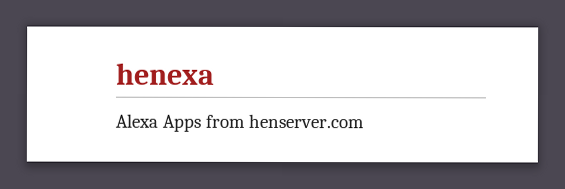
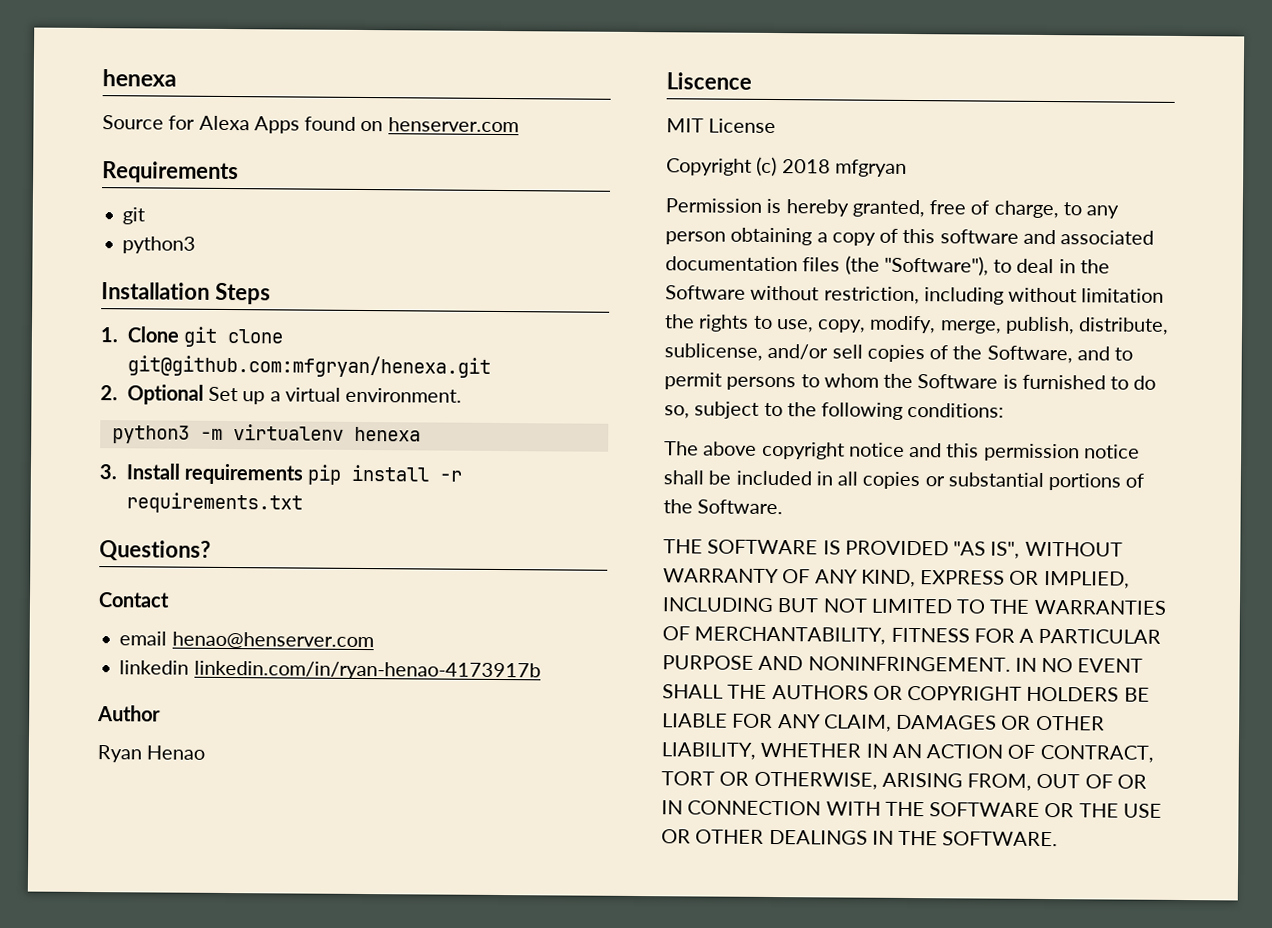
[116,62,215,85] [115,113,365,132] henexa // Alexa Apps from henserver.com -> [102,69,177,87] [102,115,519,134] [102,161,239,184] [122,207,146,225] [122,236,197,254] [101,282,271,305] [100,326,284,347] [126,354,491,378] [100,384,463,405] [111,424,421,444] [99,463,463,485] [125,492,303,514] [99,540,211,561] [98,592,170,608] [119,631,374,650] [119,660,541,681] [97,705,161,722] [97,745,206,763] [666,72,752,90] [666,118,777,134] [666,156,907,177] [665,198,1120,219] [665,227,1155,246] [665,255,1110,276] [665,285,1165,305] [664,314,1170,335] [664,343,1134,364] [664,372,1157,391] [664,401,1005,420] [664,441,1140,462] [663,470,1145,491] [663,499,784,515] [663,539,1123,559] [663,568,1130,589] [662,597,1167,615] [662,626,1162,645] [662,655,1144,673] [662,684,1150,702] [662,713,1105,732] [661,742,1154,763] [661,771,1147,791] [661,800,1162,818] [661,829,1059,847] henexa // Source for Alexa Apps found on henserver.com // Requirements // git // python3 // Installation Steps // 1. Clone git clone git@github.com:mfgryan/henexa.git // 2. Optional Set up a virtual environment. // python3 -m virtualenv henexa // 3. Install requirements pip install -r requirements.txt // Questions? // Contact // email henao@henserver.com // linkedin linkedin.com/in/ryan-henao-4173917b // Author // Ryan Henao // Liscence // MIT License // Copyright (c) 2018 mfgryan // Permission is hereby granted, free of charge, to any person obtaining a copy of this software and associated documentation files (the "Software"), to deal in the Software without restriction, including without limitation the rights to use, copy, modify, merge, publish, distribute, sublicense, and/or sell copies of the Software, and to permit persons to whom the Software is furnished to do so, subject to the following conditions: // The above copyright notice and this permission notice shall be included in all copies or substantial portions of the Software. // THE SOFTWARE IS PROVIDED "AS IS", WITHOUT WARRANTY OF ANY KIND, EXPRESS OR IMPLIED, INCLUDING BUT NOT LIMITED TO THE WARRANTIES OF MERCHANTABILITY, FITNESS FOR A PARTICULAR PURPOSE AND NONINFRINGEMENT. IN NO EVENT SHALL THE AUTHORS OR COPYRIGHT HOLDERS BE LIABLE FOR ANY CLAIM, DAMAGES OR OTHER LIABILITY, WHETHER IN AN ACTION OF CONTRACT, TORT OR OTHERWISE, ARISING FROM, OUT OF OR IN CONNECTION WITH THE SOFTWARE OR THE USE OR OTHER DEALINGS IN THE SOFTWARE.

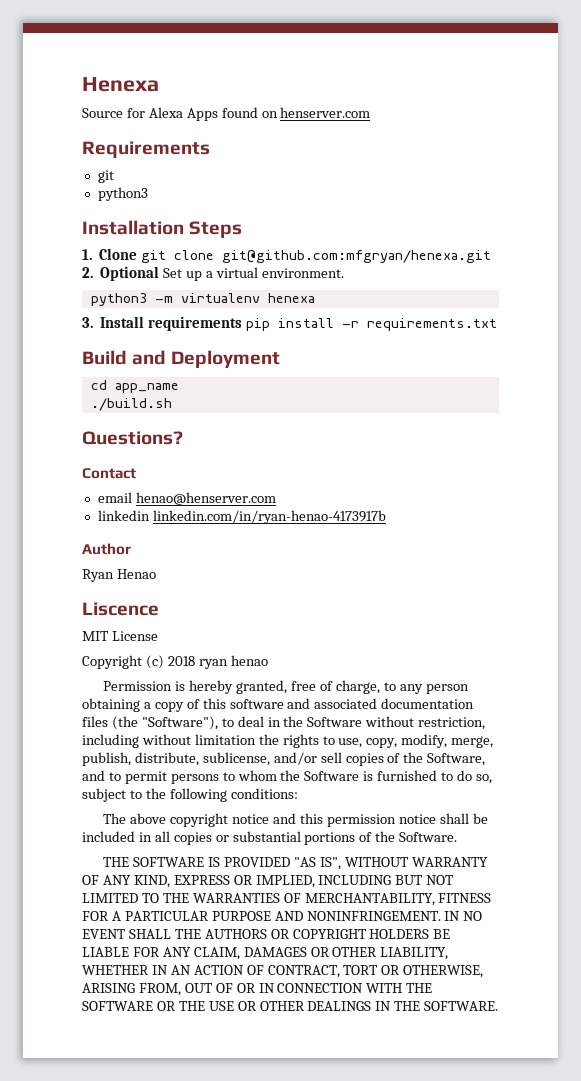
[102,69,177,87] henexa -> [82,77,159,92] Henexa
(303, 503) none -> [82,350,281,368] [90,380,179,393] [90,398,172,411] // Build and Deployment // cd app_name // ./build.sh
[834,159,907,177] mfgryan -> [198,655,268,669] ryan henao

